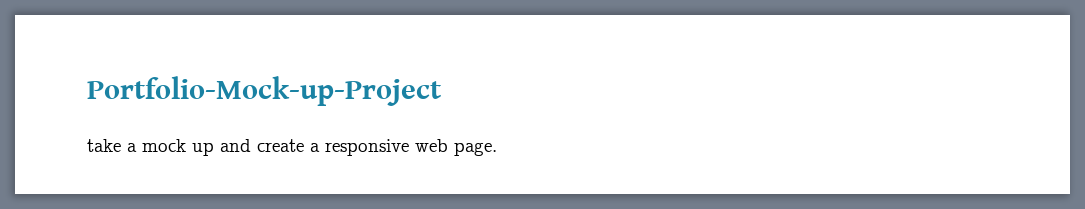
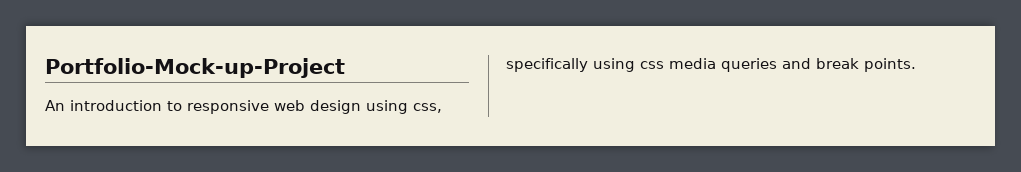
[87,139,497,156] take a mock up and create a responsive web page. -> [45,100,442,114] [506,58,916,72] An introduction to responsive web design using css, specifically using css media queries and break points.

